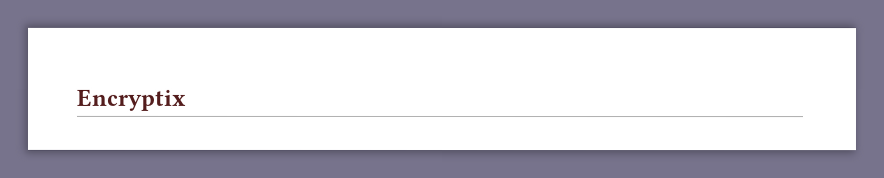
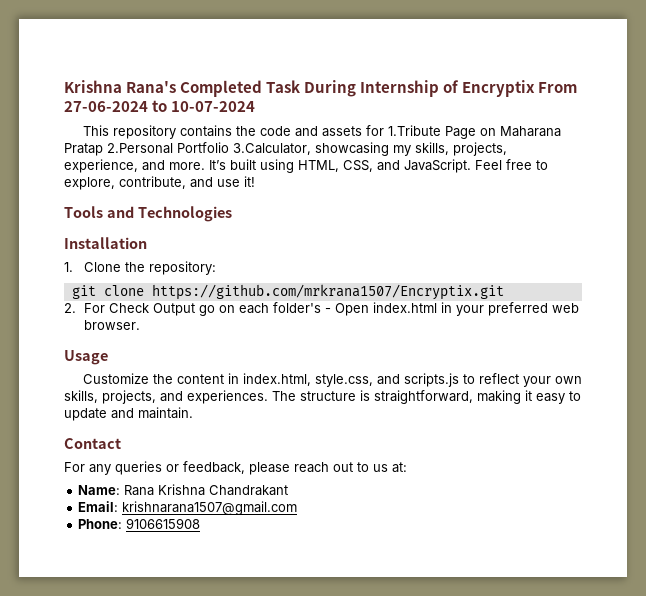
[76,88,187,111] Encryptix -> [64,80,578,97] [64,100,256,112] [82,125,561,139] [64,142,507,156] [64,159,548,173] [64,176,255,190] [64,206,232,222] [64,237,147,249] [64,261,216,275] [71,284,504,300] [64,302,579,316] [83,320,140,330] [64,350,108,365] [82,373,582,387] [64,390,581,404] [64,407,193,421] [64,438,121,449] [64,461,407,475] [78,484,289,496] [78,501,298,515] [78,518,201,529] Krishna Rana's Completed Task During Internship of Encryptix From 27-06-2024 to 10-07-2024 // This repository contains the code and assets for 1.Tribute Page on Maharana Pratap 2.Personal Portfolio 3.Calculator, showcasing my skills, projects, experience, and more. It’s built using HTML, CSS, and JavaScript. Feel free to explore, contribute, and use it! // Tools and Technologies // Installation // 1. Clone the repository: // git clone https://github.com/mrkrana1507/Encryptix.git // 2. For Check Output go on each folder's - Open index.html in your preferred web browser. // Usage // Customize the content in index.html, style.css, and scripts.js to reflect your own skills, projects, and experiences. The structure is straightforward, making it easy to update and maintain. // Contact // For any queries or feedback, please reach out to us at: // Name: Rana Krishna Chandrakant // Email: krishnarana1507@gmail.com // Phone: 9106615908

